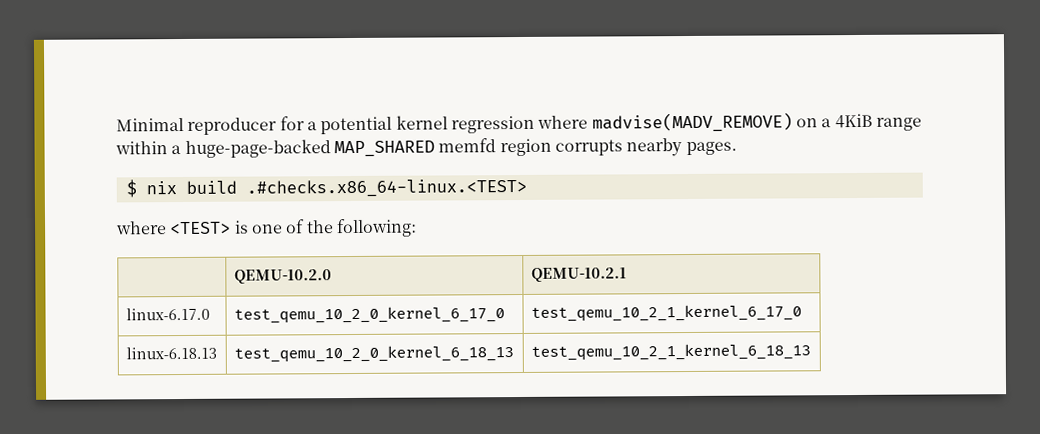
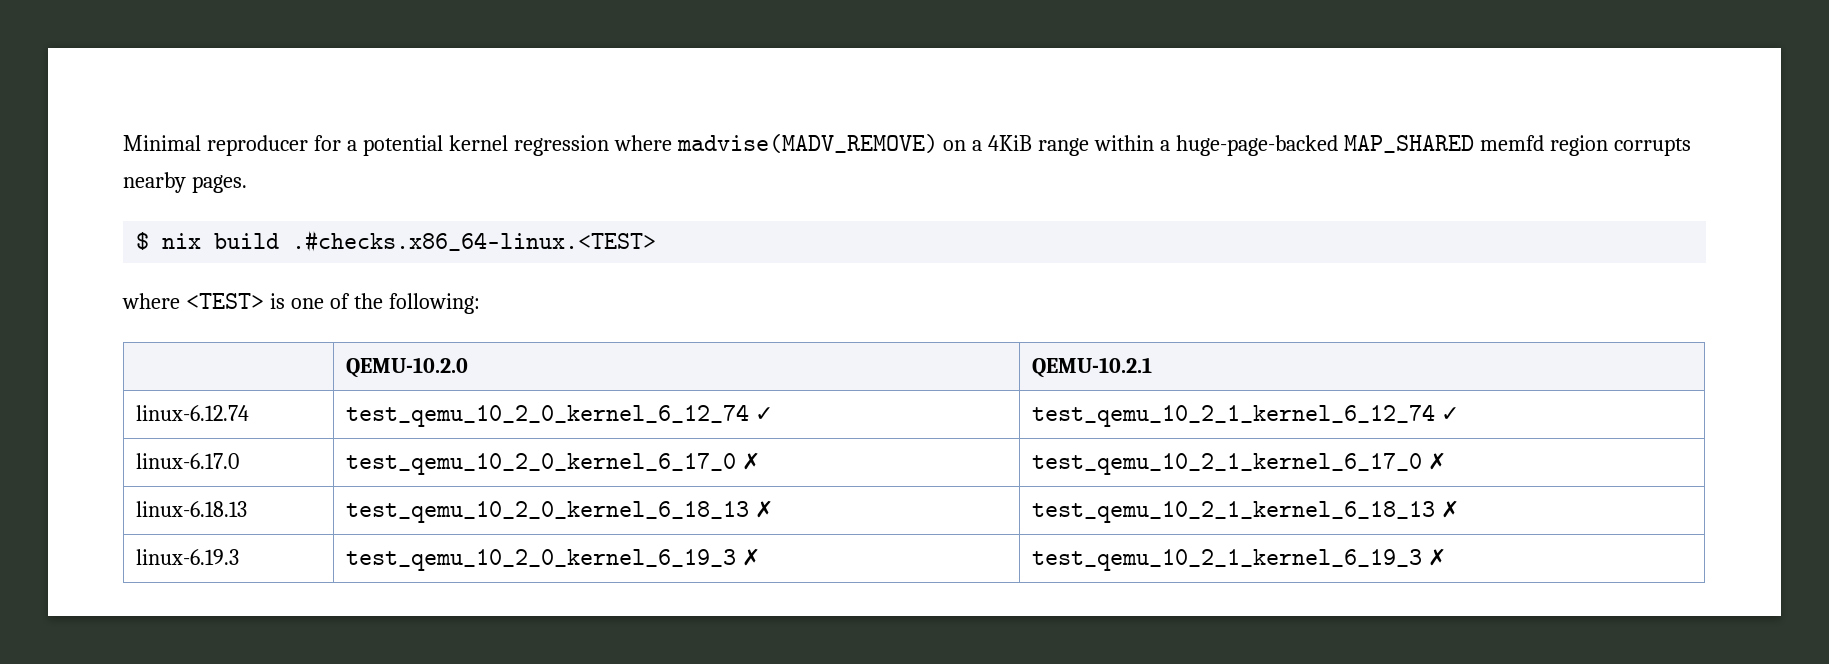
(627, 274) none -> [135,405,249,421] [345,404,773,427] [1031,404,1459,427] // linux-6.12.74 | test_qemu_10_2_0_kernel_6_12_74 ✓ | test_qemu_10_2_1_kernel_6_12_74 ✓
(505, 315) none -> [741,452,760,470] ✗
(802, 313) none -> [1427,452,1446,470] ✗
(514, 354) none -> [754,500,773,518] ✗
(811, 352) none -> [1440,500,1459,518] [135,549,239,565] [345,548,760,571] [1031,548,1446,571] ✗ // linux-6.19.3 | test_qemu_10_2_0_kernel_6_19_3 ✗ | test_qemu_10_2_1_kernel_6_19_3 ✗

